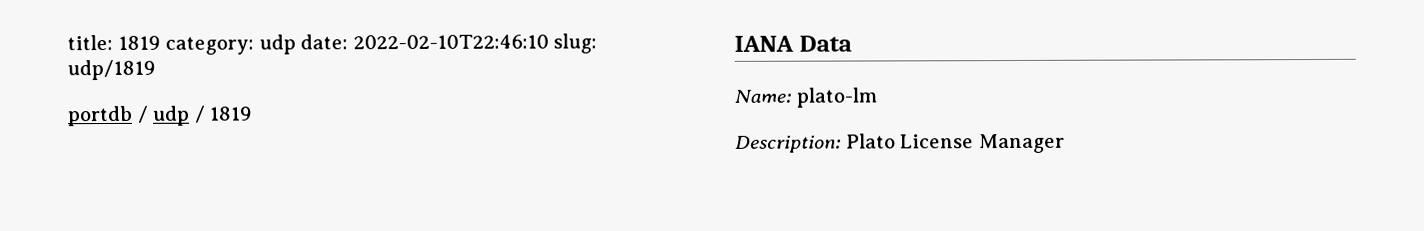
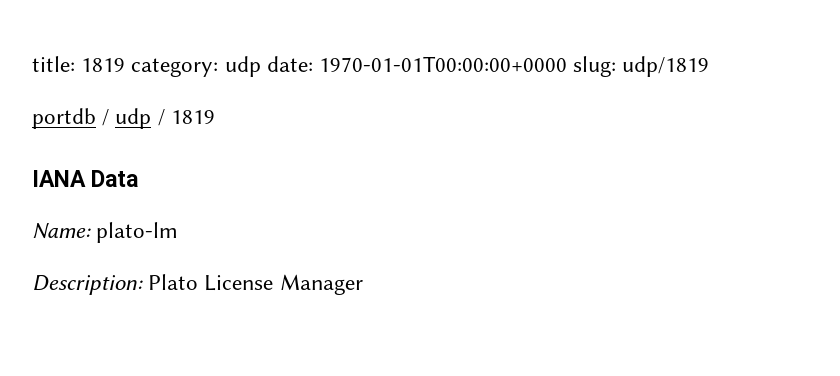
[352,34,549,50] 2022-02-10T22:46:10 -> [319,56,568,72] 1970-01-01T00:00:00+0000

